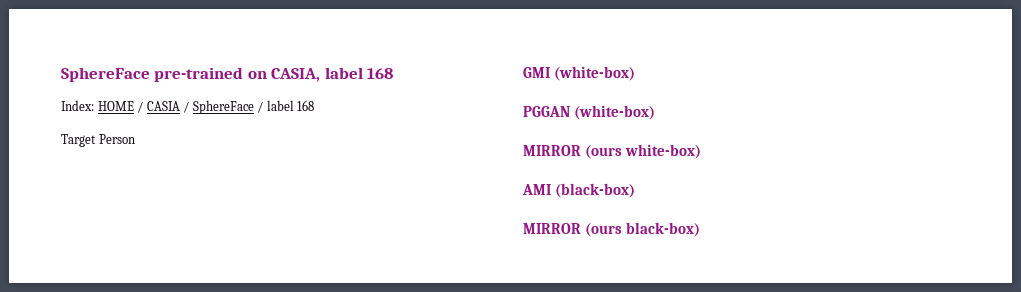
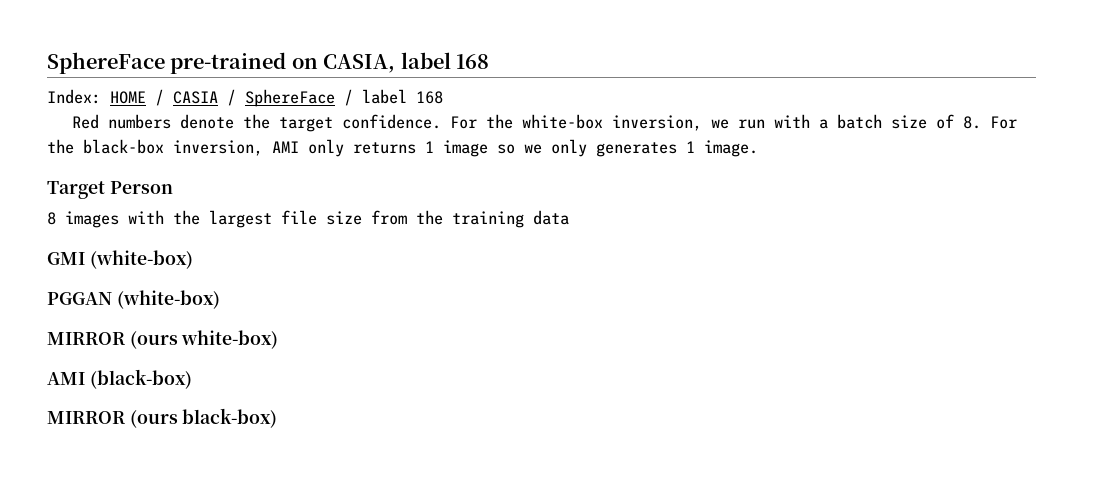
[61,134,135,147] Target Person -> [72,114,1018,132] [47,139,758,157] [47,181,173,199] [47,210,569,228] Red numbers denote the target confidence. For the white-box inversion, we run with a batch size of 8. For the black-box inversion, AMI only returns 1 image so we only generates 1 image. // Target Person // 8 images with the largest file size from the training data

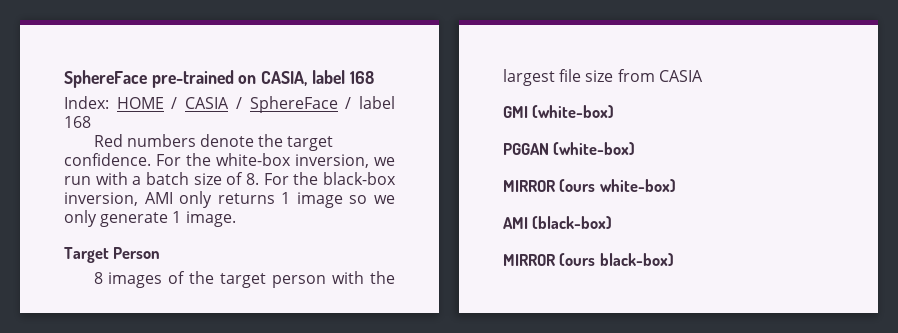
[596,142,677,157] generates -> [100,212,169,227] generate
(119, 219) none -> [168,271,327,288] of the target person
[416,210,569,228] the training data -> [658,70,703,82] CASIA

